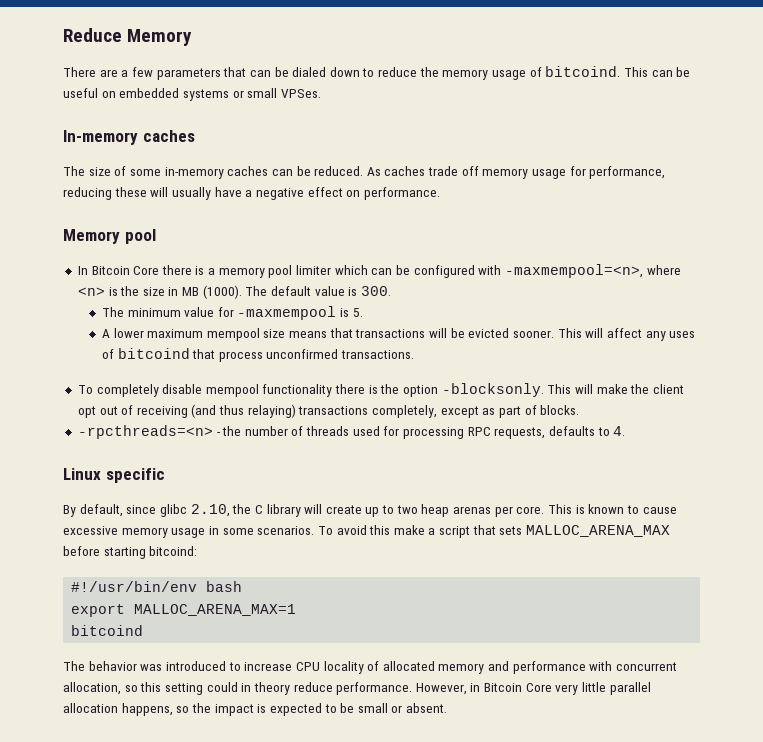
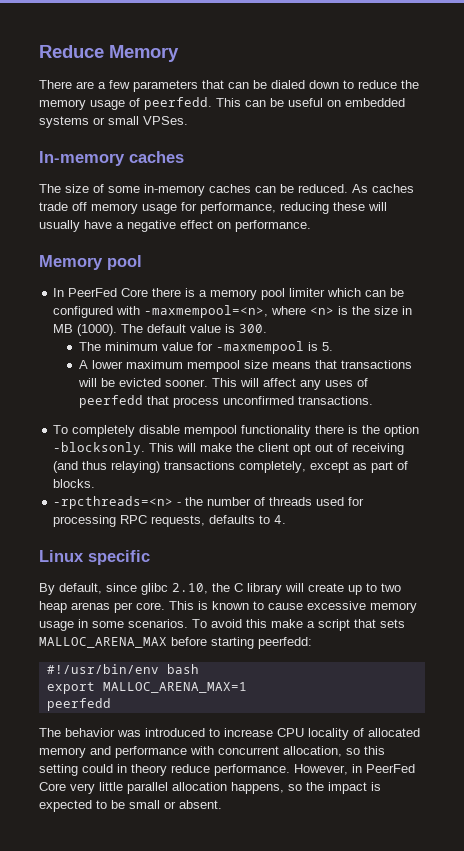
[545,66,621,77] bitcoind. -> [144,97,212,110] peerfedd.
[91,266,130,275] Bitcoin -> [68,288,118,297] PeerFed
[117,348,190,359] bitcoind -> [78,395,143,408] peerfedd
[149,546,198,556] bitcoind: -> [258,637,312,649] peerfedd:
[71,625,144,636] bitcoind -> [46,698,111,711] peerfedd
[484,683,523,692] Bitcoin -> [366,764,415,773] PeerFed

